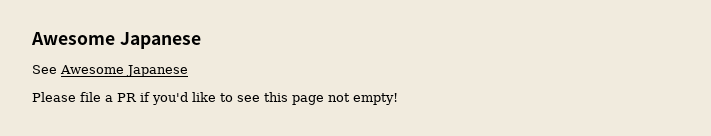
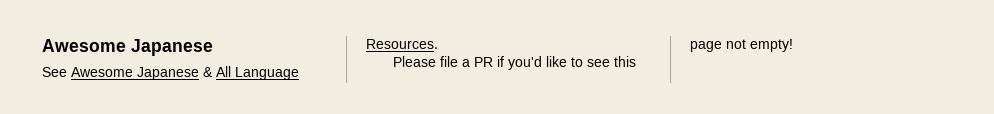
(188, 71) none -> [203,66,299,80] [366,39,438,49] & All Language Resources.

